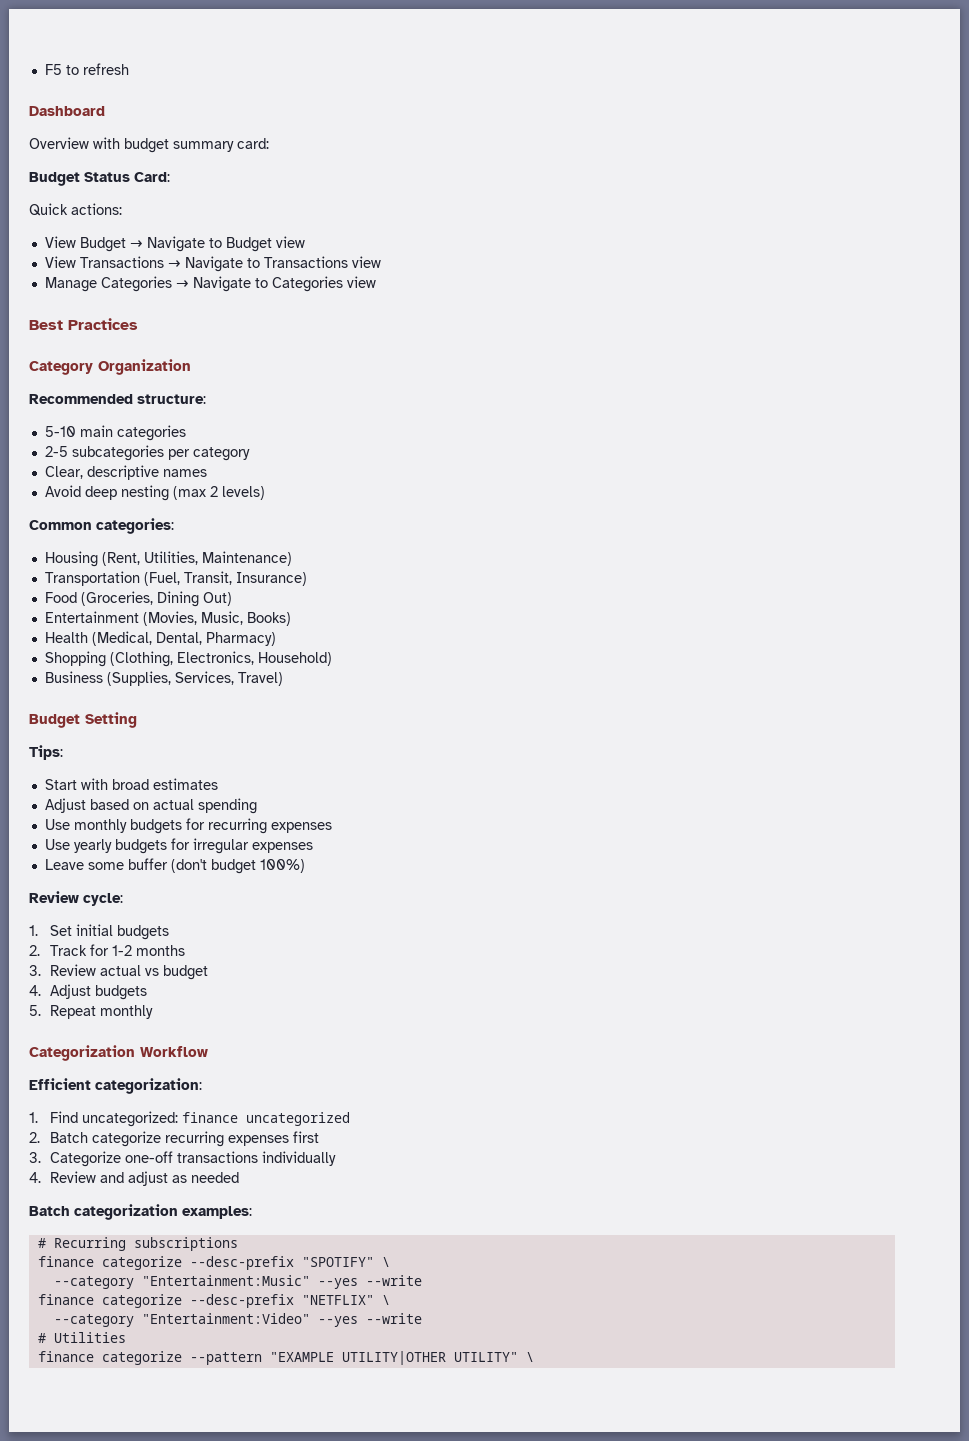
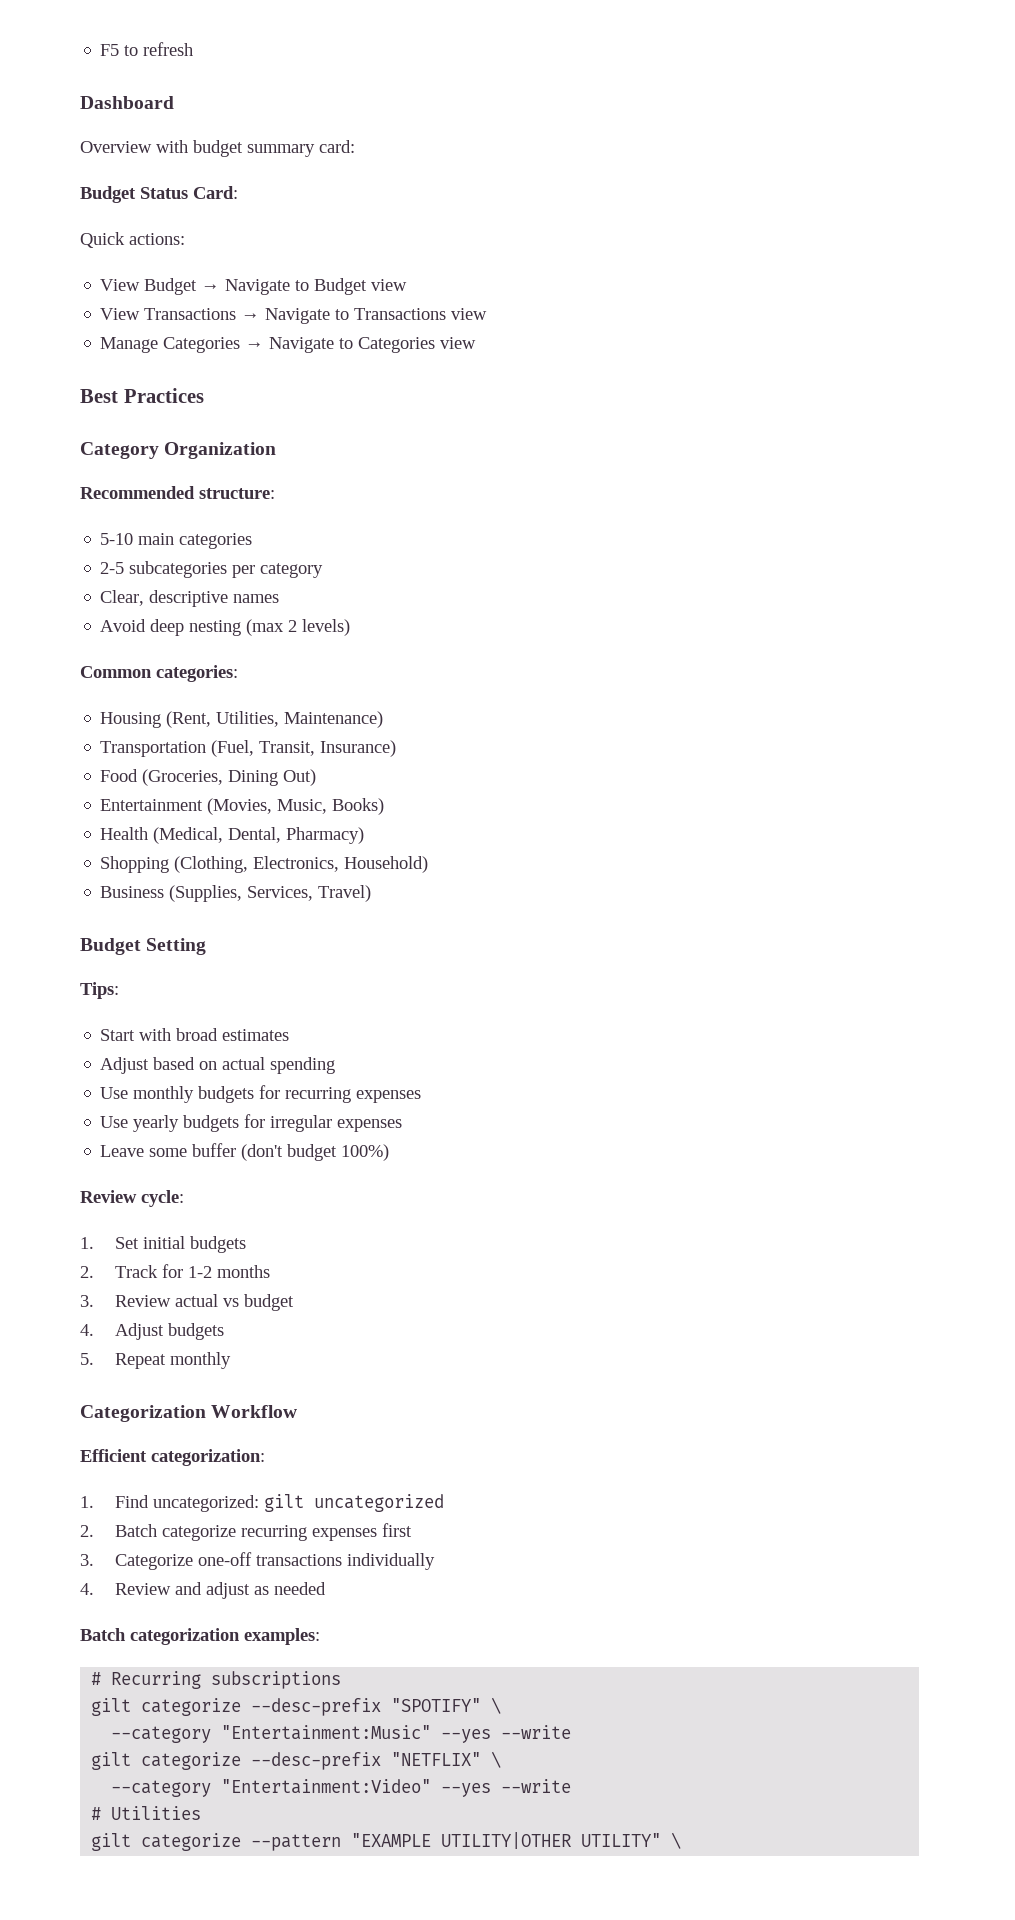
[182,1112,239,1123] finance -> [263,1494,304,1512] gilt
[37,1256,94,1267] finance -> [91,1698,132,1716] gilt
[37,1294,94,1305] finance -> [91,1752,132,1770] gilt
[37,1351,94,1362] finance -> [91,1833,132,1851] gilt

